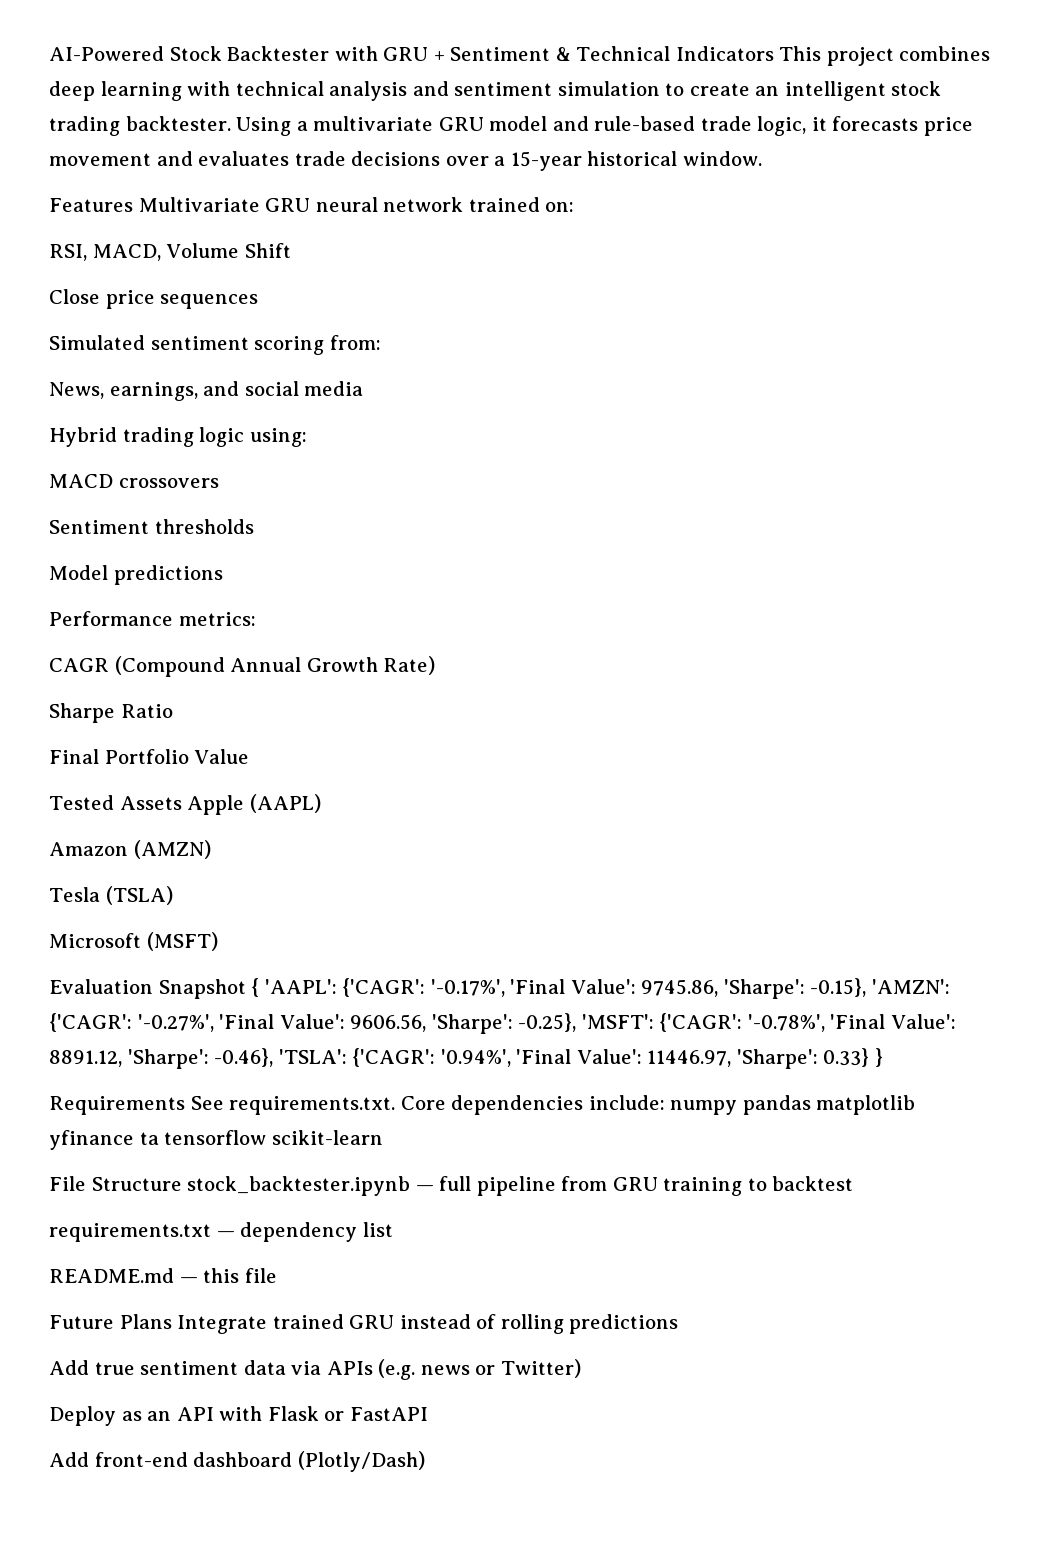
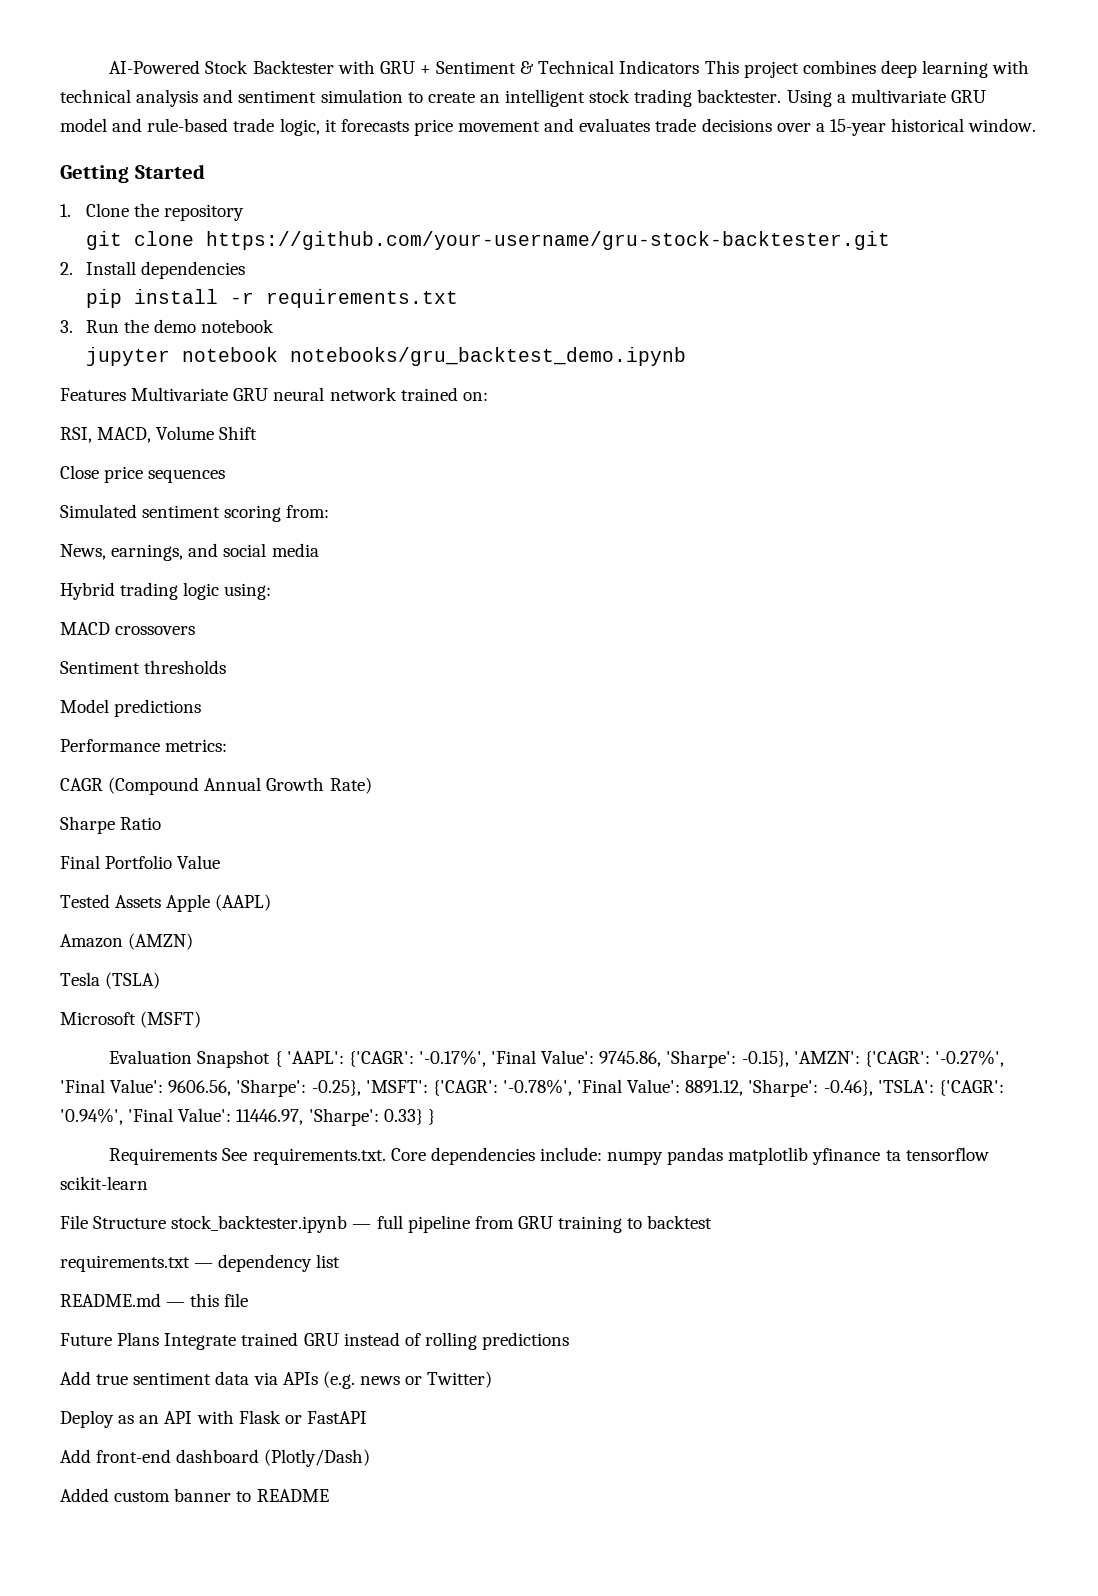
(762, 158) none -> [60,164,205,183] [60,203,244,221] [85,231,890,250] [60,261,245,279] [85,289,458,308] [60,319,275,333] [85,347,686,366] // Getting Started // 1. Clone the repository // git clone https://github.com/your-username/gru-stock-backtester.git // 2. Install dependencies // pip install -r requirements.txt // 3. Run the demo notebook // jupyter notebook notebooks/gru_backtest_demo.ipynb
(425, 1461) none -> [60,1488,329,1502] // Added custom banner to README

